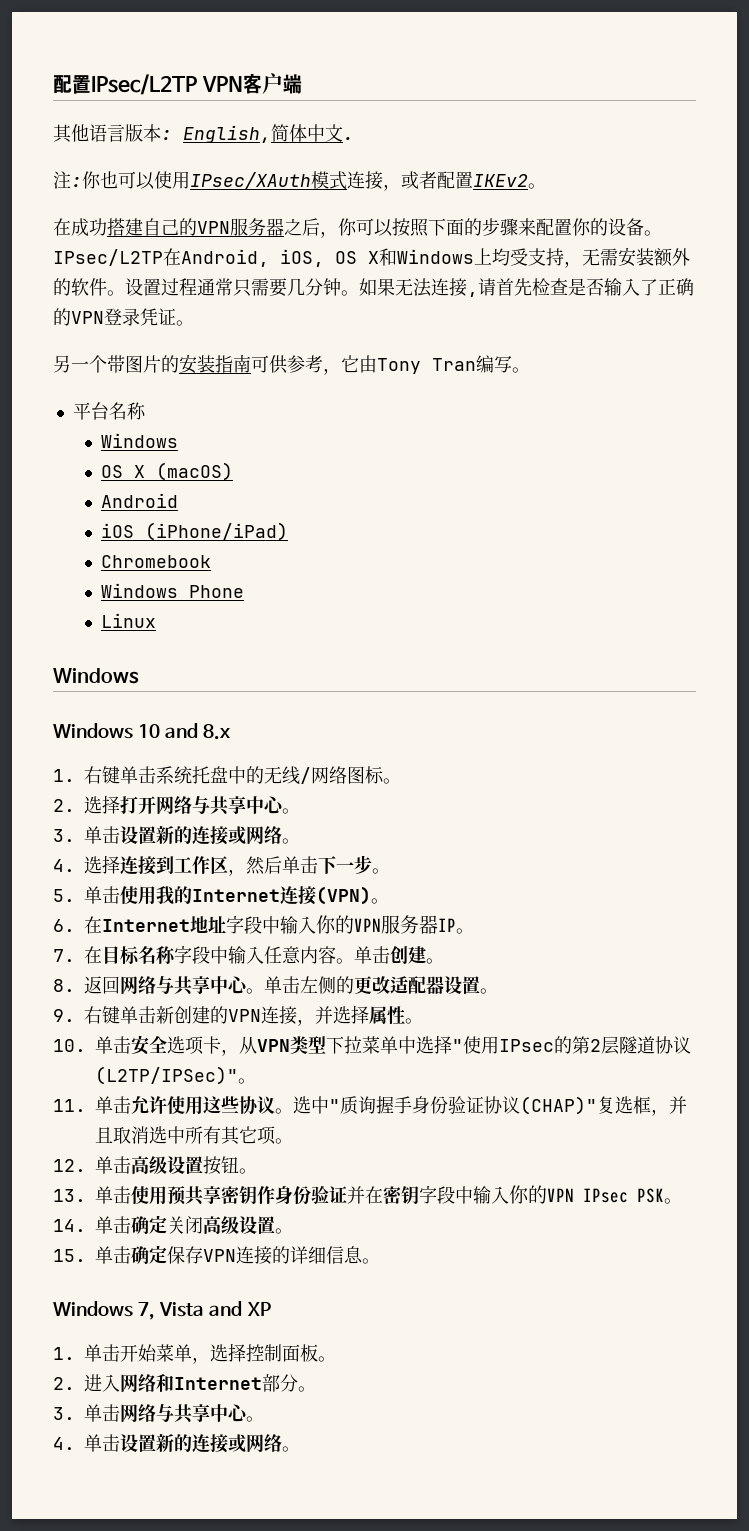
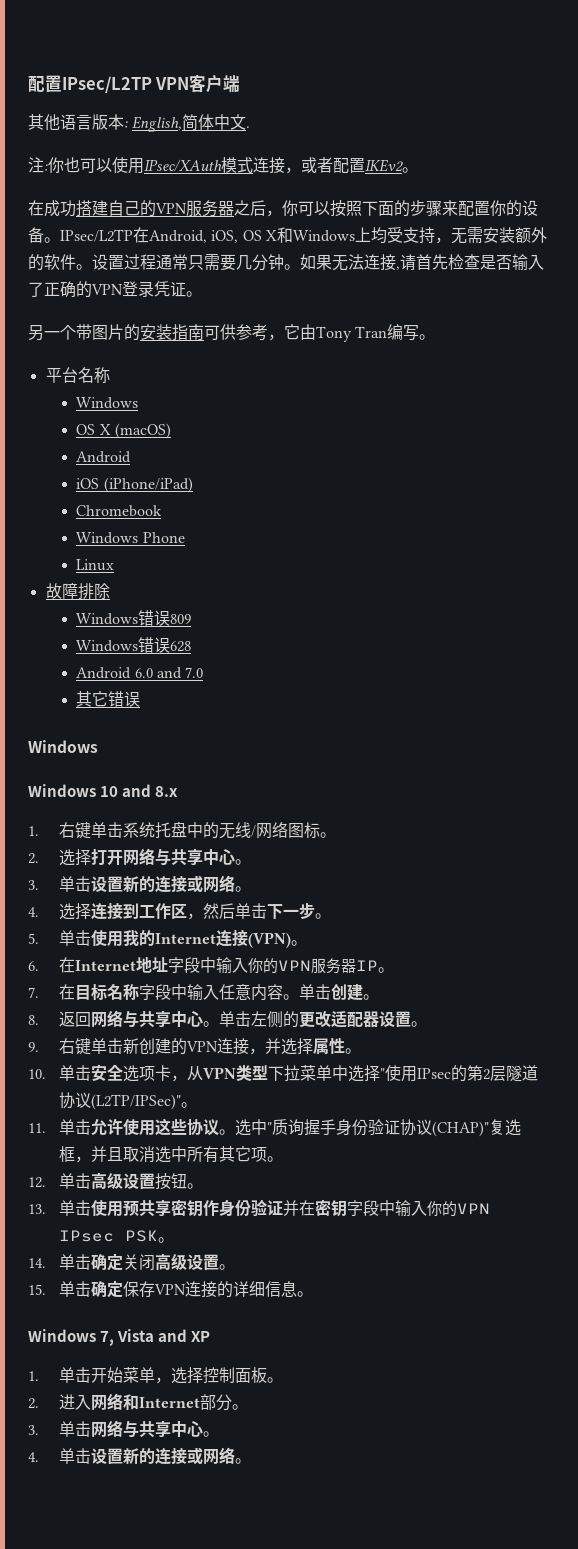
(156, 620) none -> [45,583,110,600] [76,610,192,626] [76,637,192,653] [76,667,204,679] [76,691,141,707] // 故障排除 // Windows错误809 // Windows错误628 // Android 6.0 and 7.0 // 其它错误

